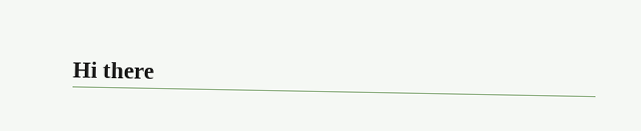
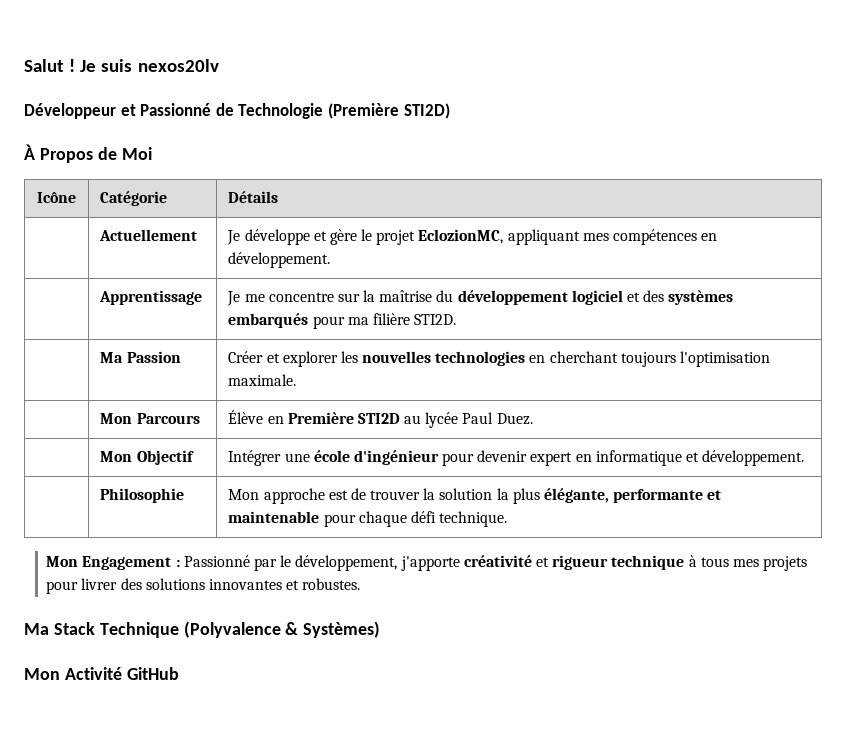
[72,61,156,79] Hi there -> [24,59,219,72] [24,103,450,119] [24,144,152,163] [37,192,76,203] [100,191,168,206] [228,191,279,203] [99,229,198,241] [227,229,718,245] [228,252,331,268] [99,290,203,305] [227,290,734,306] [228,313,457,329] [100,351,181,363] [228,351,770,367] [228,374,297,386] [100,413,200,424] [228,410,533,428] [100,450,194,465] [228,450,805,466] [100,488,185,503] [228,488,722,504] [228,511,508,527] [46,555,808,571] [46,578,361,594] [24,621,381,638] [24,667,179,680] Salut ! Je suis nexos20lv // Développeur et Passionné de Technologie (Première STI2D) // À Propos de Moi // Icône | Catégorie | Détails // | Actuellement | Je développe et gère le projet EclozionMC, appliquant mes compétences en développement. // | Apprentissage | Je me concentre sur la maîtrise du développement logiciel et des systèmes embarqués pour ma filière STI2D. // | Ma Passion | Créer et explorer les nouvelles technologies en cherchant toujours l'optimisation maximale. // | Mon Parcours | Élève en Première STI2D au lycée Paul Duez. // | Mon Objectif | Intégrer une école d'ingénieur pour devenir expert en informatique et développement. // | Philosophie | Mon approche est de trouver la solution la plus élégante, performante et maintenable pour chaque défi technique. // Mon Engagement : Passionné par le développement, j'apporte créativité et rigueur technique à tous mes projets pour livrer des solutions innovantes et robustes. // Ma Stack Technique (Polyvalence & Systèmes) // Mon Activité GitHub

